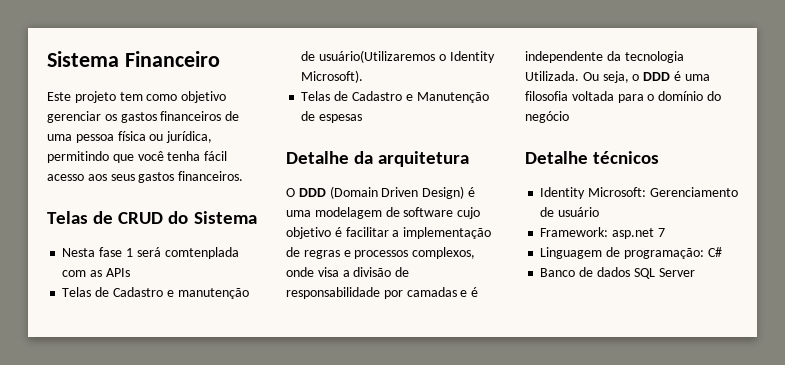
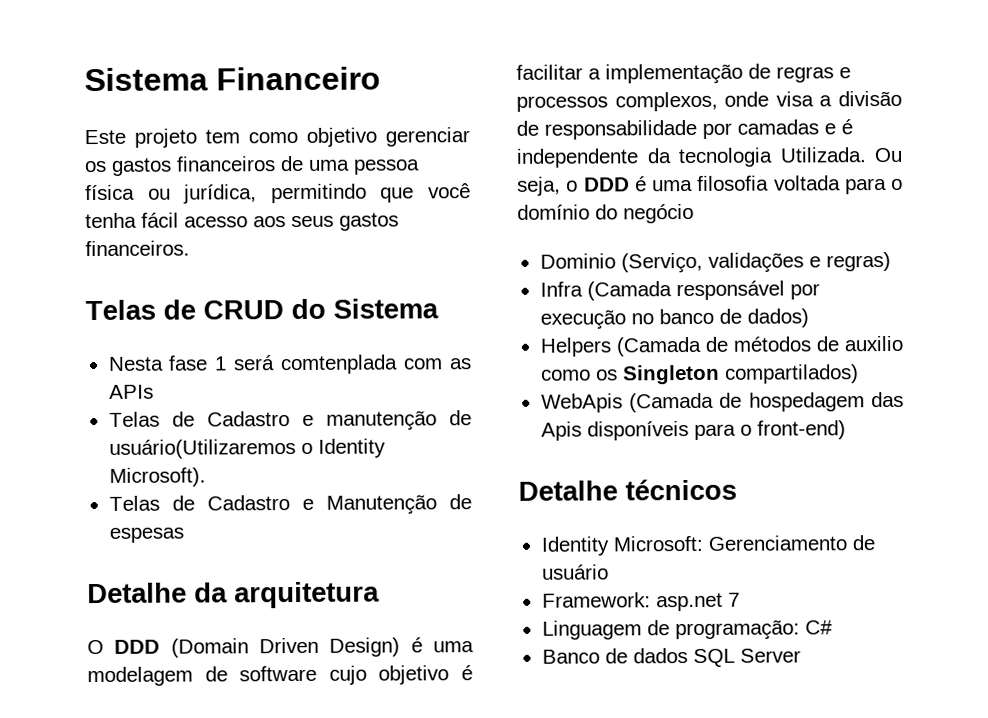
(569, 117) none -> [539,251,891,274] [539,280,820,301] [539,308,809,330] [539,335,903,357] [540,364,859,385] [540,391,904,413] [540,420,846,441] // Dominio (Serviço, validações e regras) // Infra (Camada responsável por execução no banco de dados) // Helpers (Camada de métodos de auxilio como os Singleton compartilados) // WebApis (Camada de hospedagem das Apis disponíveis para o front-end)

